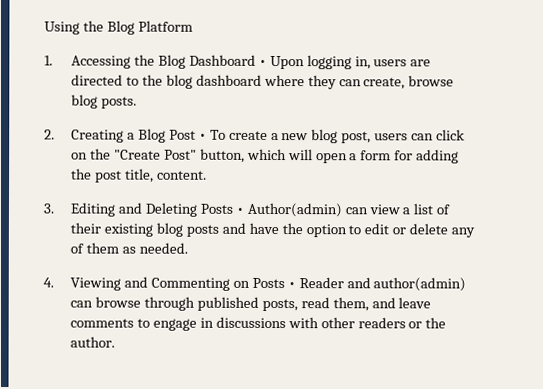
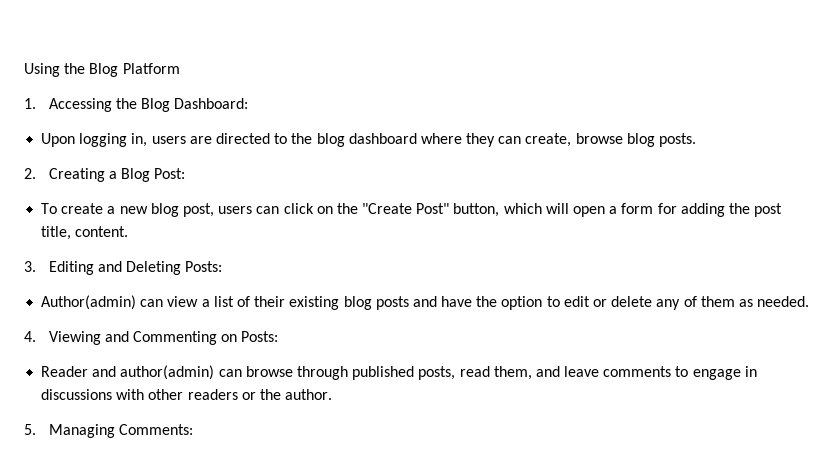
[188,54,267,66] Dashboard • -> [174,98,249,109] Dashboard: //
[168,129,207,140] Post • -> [154,168,186,179] Post: //
[199,203,244,214] Posts • -> [185,261,223,272] Posts: //
[251,277,296,289] Posts • -> [241,331,279,342] Posts: //
(116, 342) none -> [24,424,193,438] // 5. Managing Comments:

